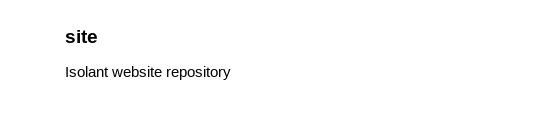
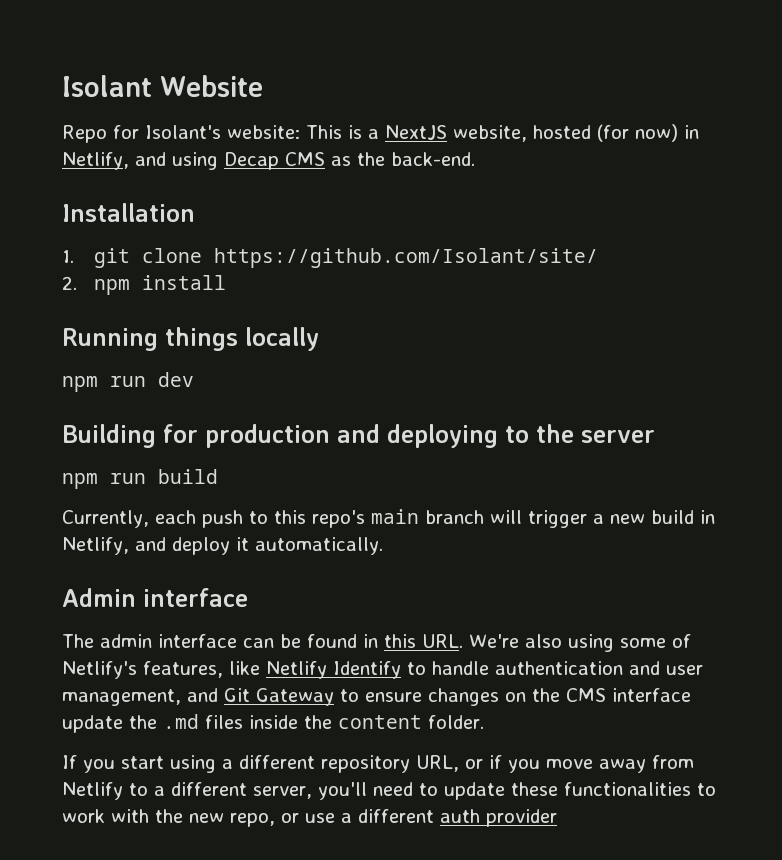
[65,30,98,43] [65,66,232,80] site // Isolant website repository -> [62,75,263,97] [62,124,699,143] [62,152,475,170] [62,203,195,222] [62,248,598,268] [62,275,226,295] [62,327,319,351] [62,372,194,392] [62,424,655,448] [62,469,218,489] [62,509,715,528] [62,537,383,555] [62,588,248,607] [62,634,691,652] [62,661,703,679] [62,688,691,706] [62,714,484,733] [62,755,694,773] [62,782,716,800] [62,809,557,827] Isolant Website // Repo for Isolant's website: This is a NextJS website, hosted (for now) in Netlify, and using Decap CMS as the back-end. // Installation // 1. git clone https://github.com/Isolant/site/ // 2. npm install // Running things locally // npm run dev // Building for production and deploying to the server // npm run build // Currently, each push to this repo's main branch will trigger a new build in Netlify, and deploy it automatically. // Admin interface // The admin interface can be found in this URL. We're also using some of Netlify's features, like Netlify Identify to handle authentication and user management, and Git Gateway to ensure changes on the CMS interface update the .md files inside the content folder. // If you start using a different repository URL, or if you move away from Netlify to a different server, you'll need to update these functionalities to work with the new repo, or use a different auth provider

